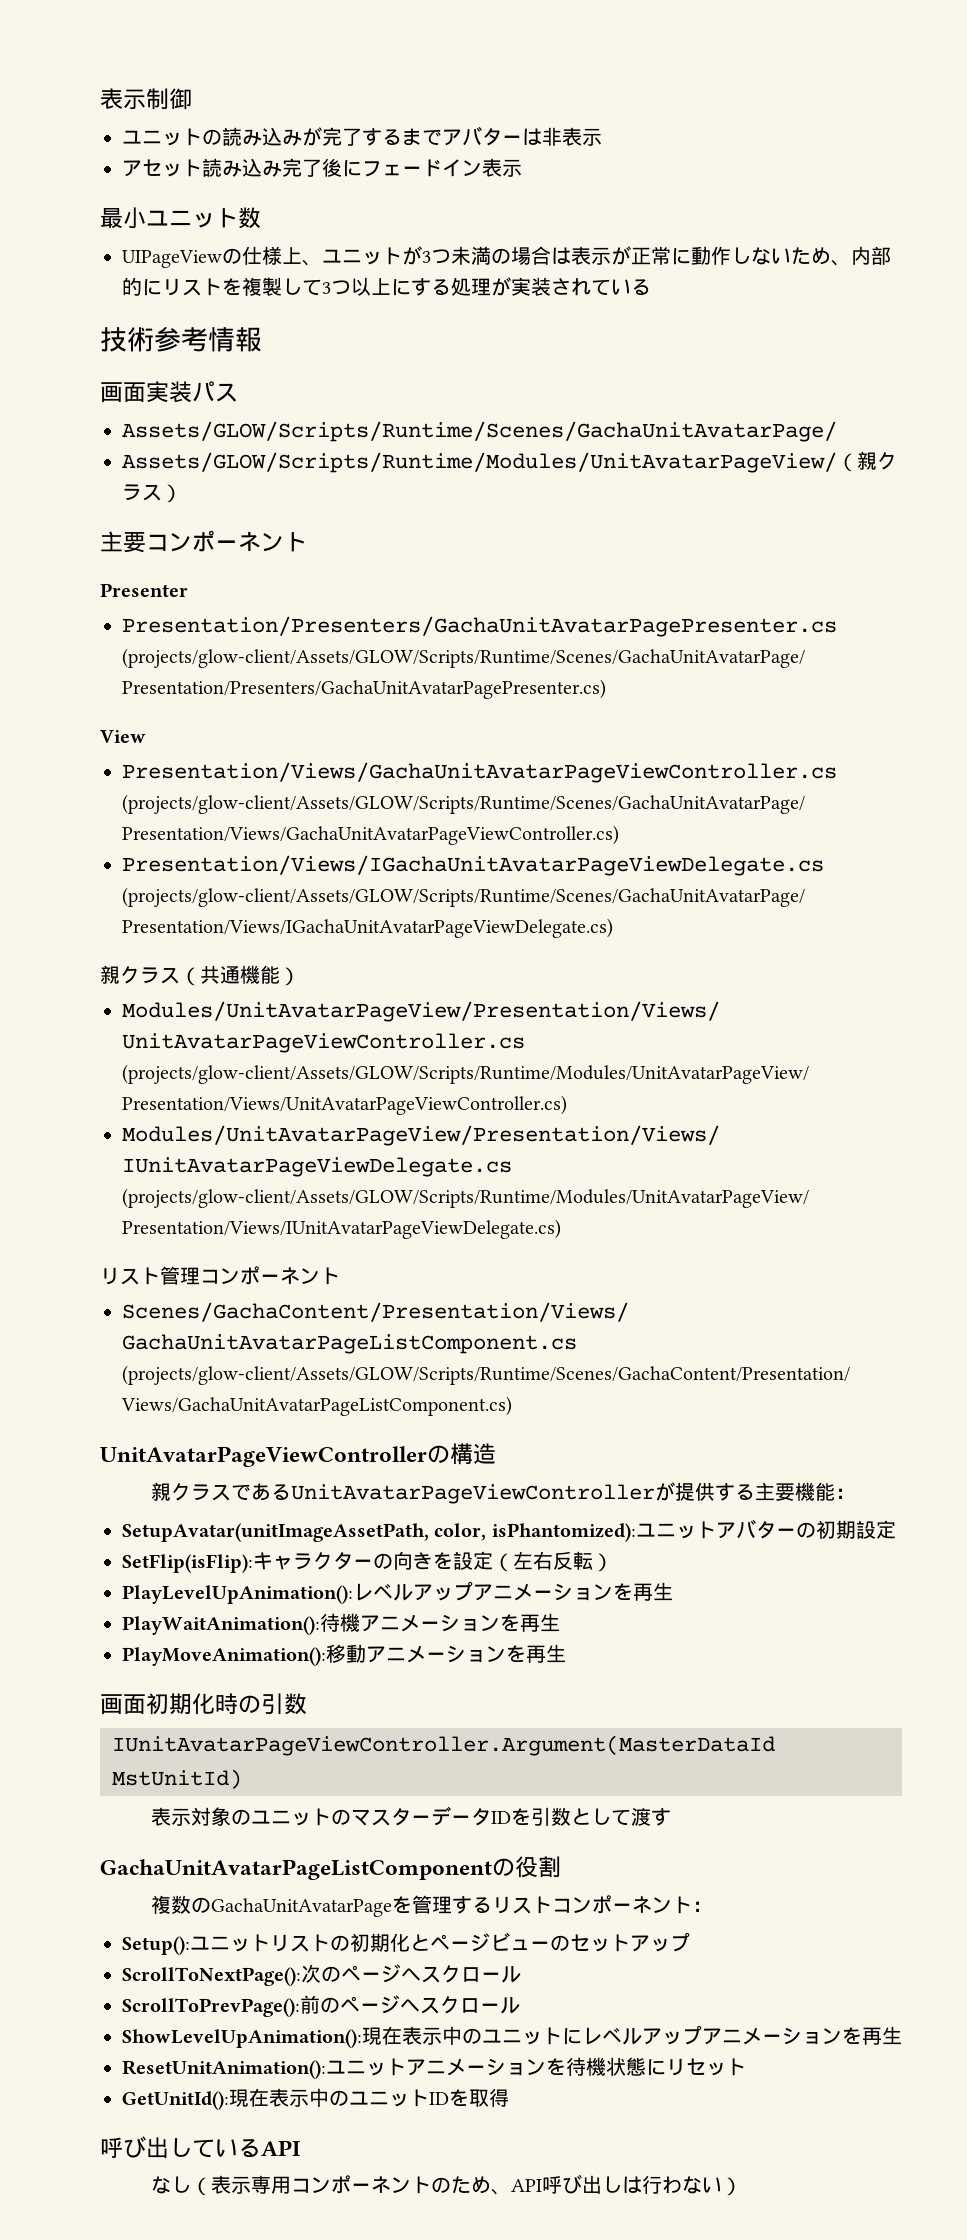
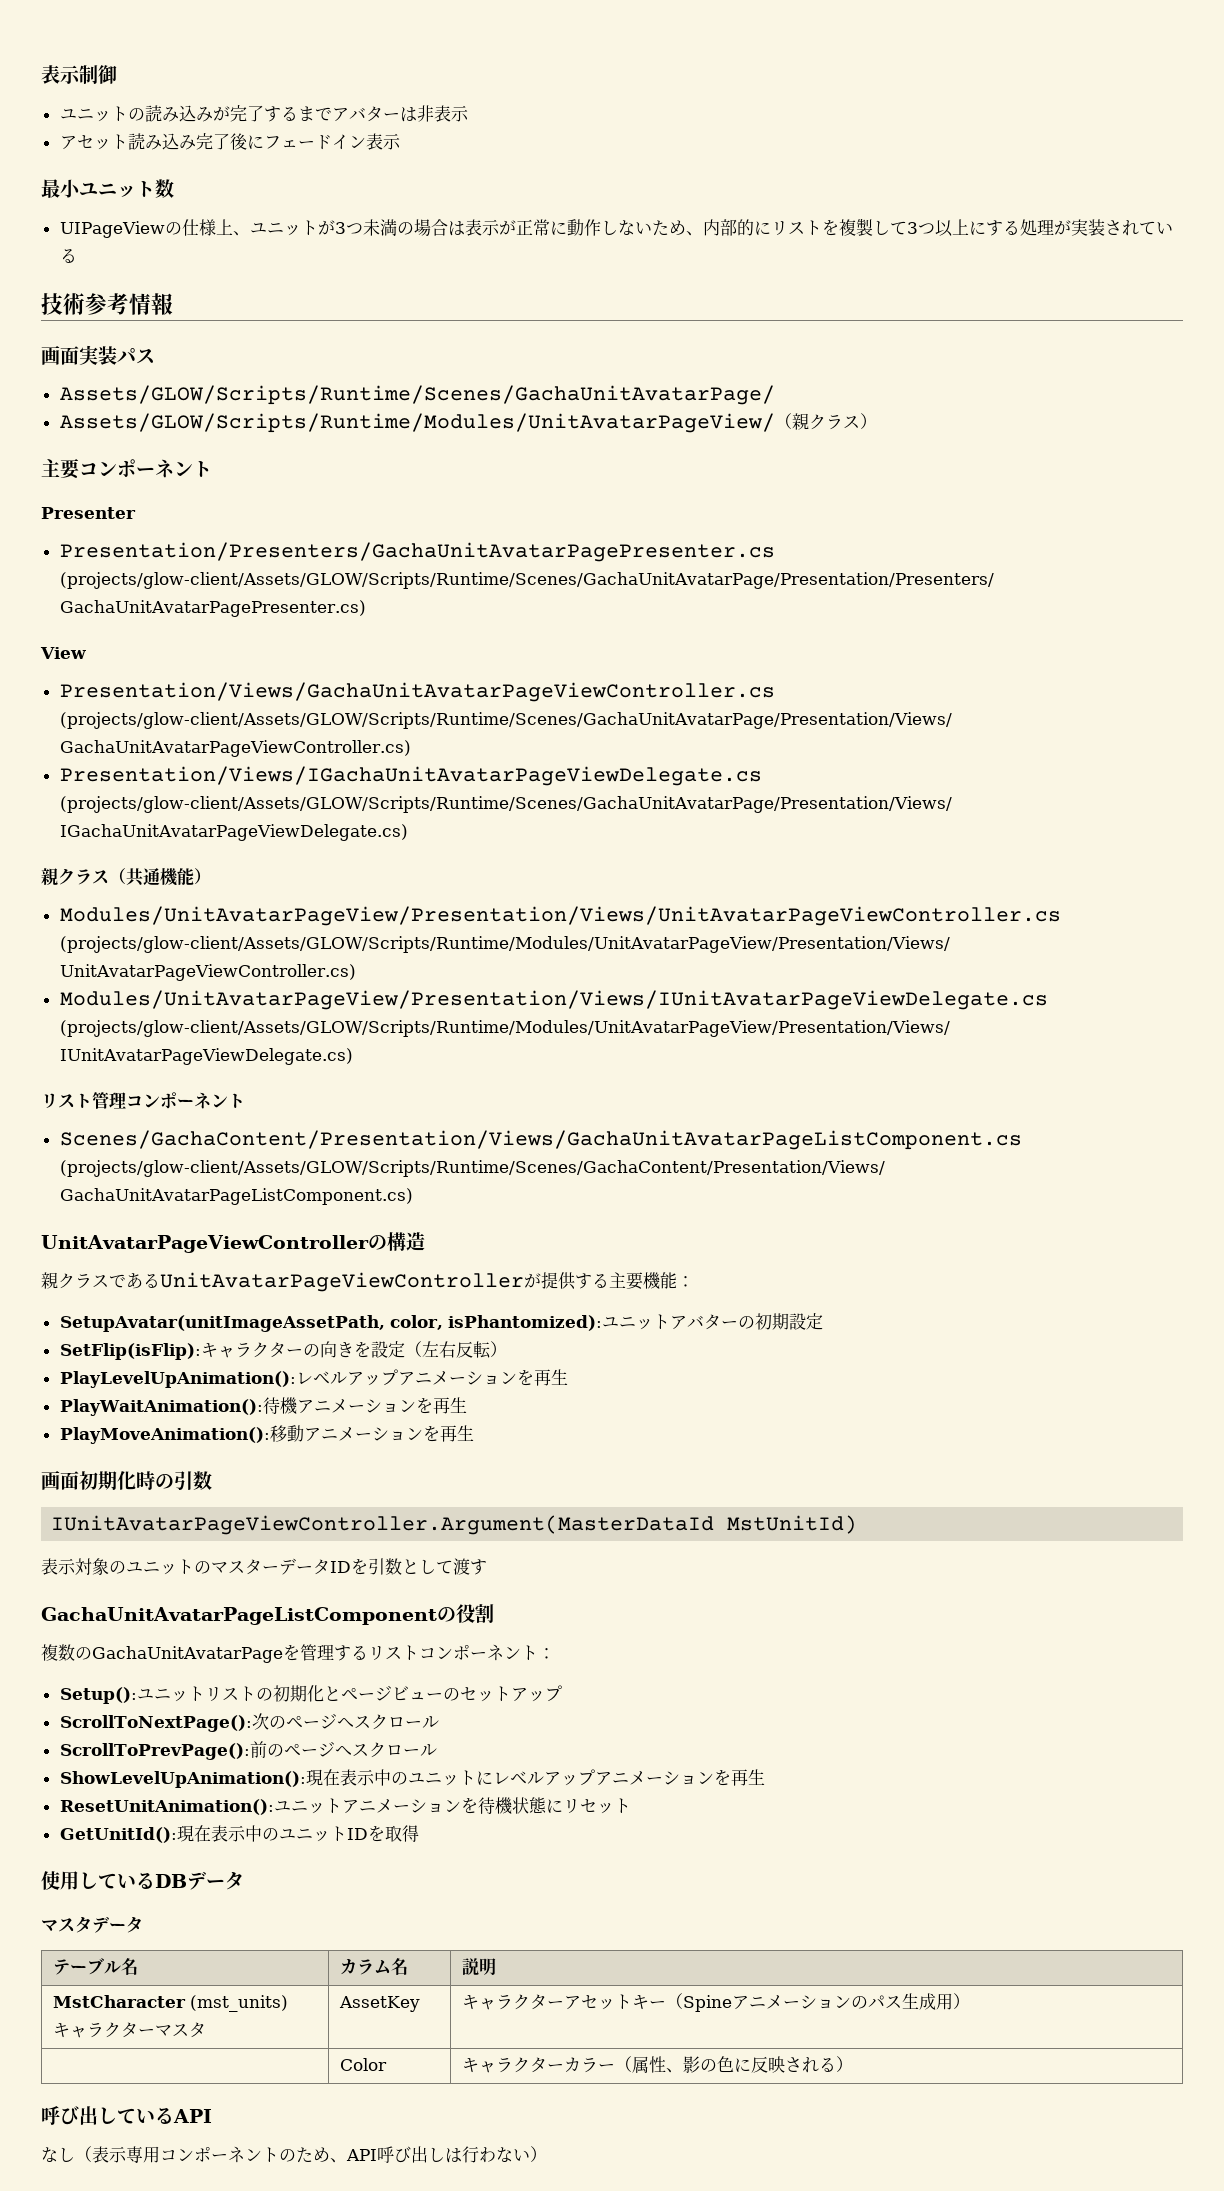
(509, 2097) none -> [41,1871,244,1890] [41,1916,143,1933] [53,1958,139,1975] [340,1958,409,1975] [462,1958,497,1976] [53,1995,289,2012] [53,2022,207,2038] [339,1996,421,2012] [462,1993,971,2012] [340,2058,388,2071] [462,2056,854,2073] // 使用しているDBデータ // マスタデータ // テーブル名 | カラム名 | 説明 // MstCharacter (mst_units) // キャラクターマスタ | AssetKey | キャラクターアセットキー（Spineアニメーションのパス生成用） // | Color | キャラクターカラー（属性、影の色に反映される）

